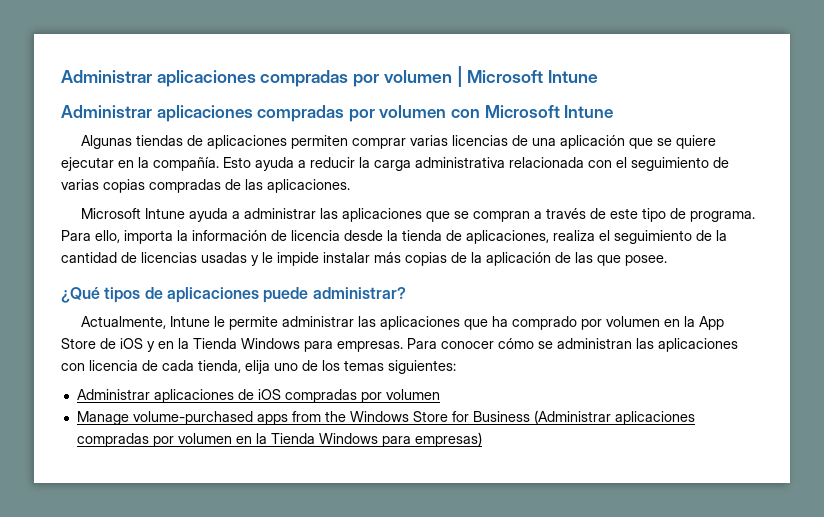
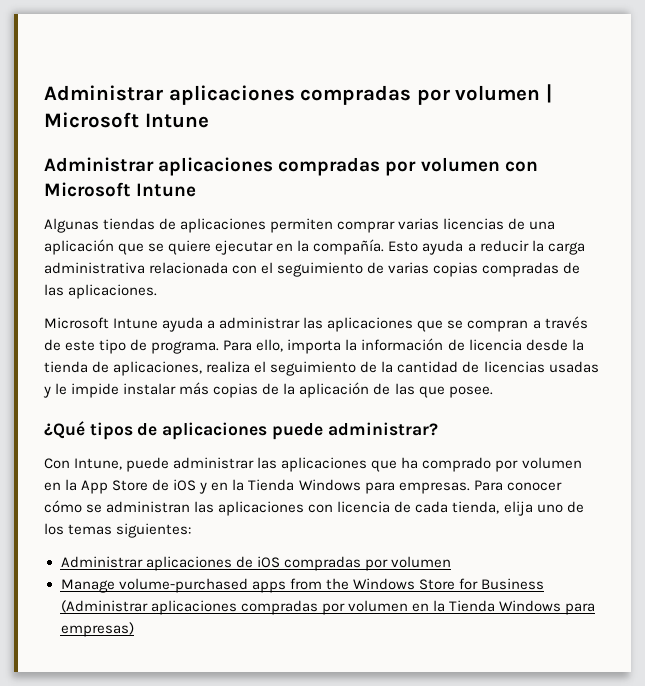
[81,316,279,330] Actualmente, Intune le permite -> [44,457,170,472] Con Intune, puede

